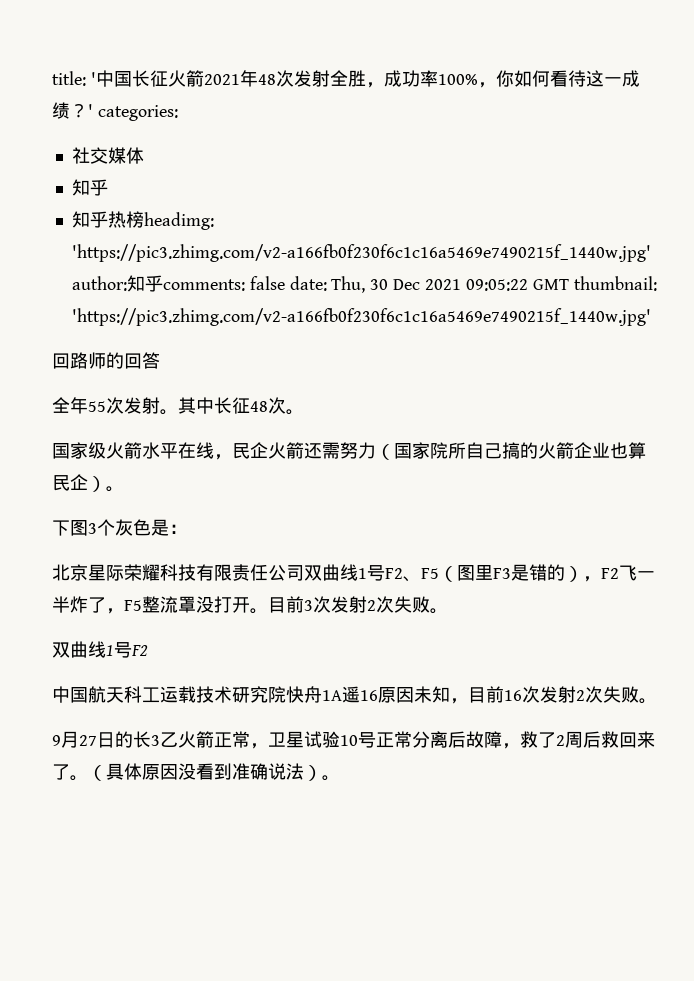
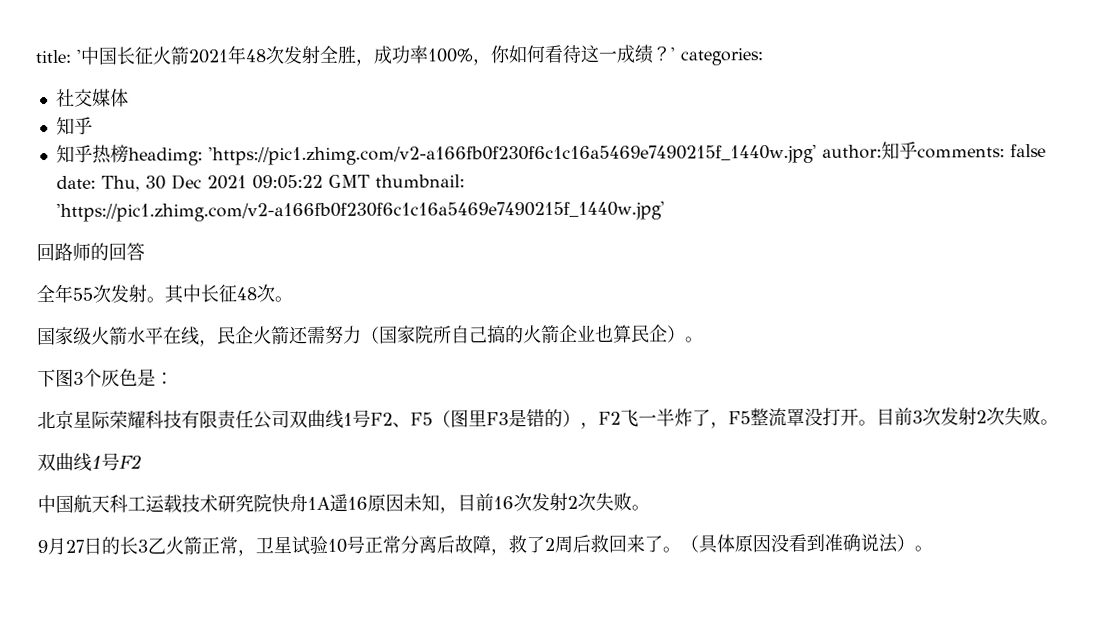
[71,244,651,262] 'https://pic3.zhimg.com/v2-a166fb0f230f6c1c16a5469e7490215f_1440w.jpg' -> [207,144,817,166] 'https://pic1.zhimg.com/v2-a166fb0f230f6c1c16a5469e7490215f_1440w.jpg'
[71,308,651,326] 'https://pic3.zhimg.com/v2-a166fb0f230f6c1c16a5469e7490215f_1440w.jpg' -> [55,201,665,222] 'https://pic1.zhimg.com/v2-a166fb0f230f6c1c16a5469e7490215f_1440w.jpg'

